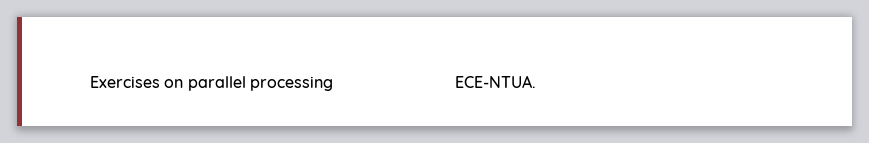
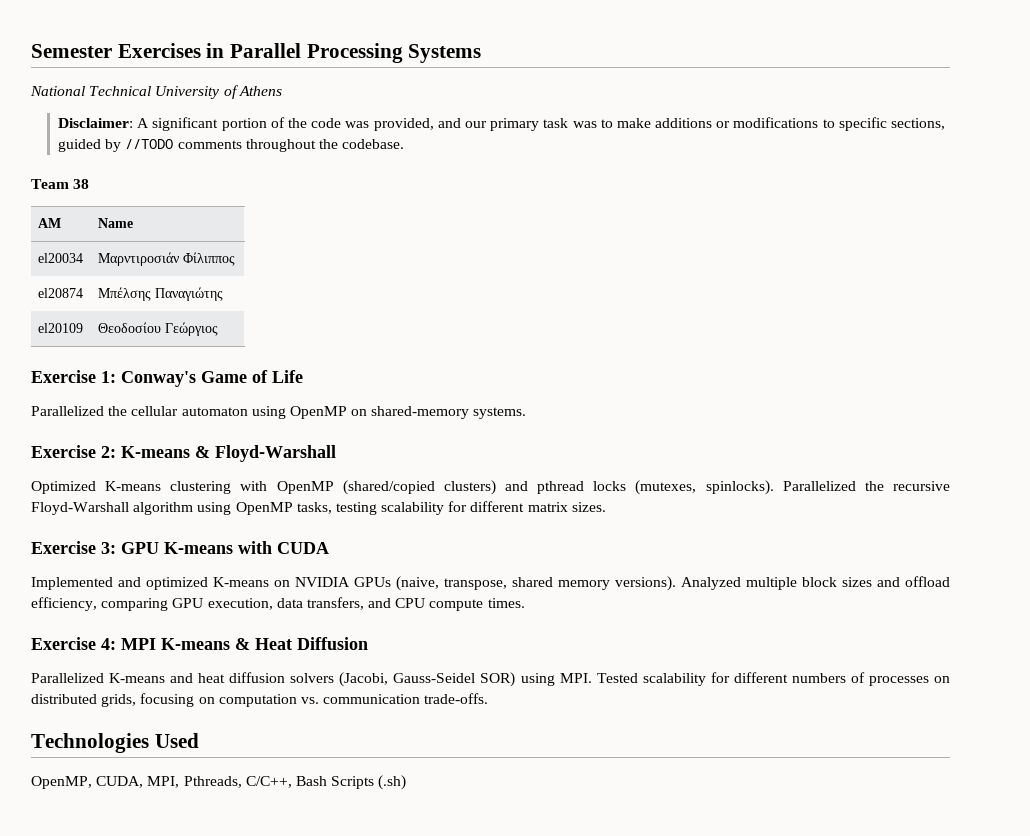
[90,75,536,91] Exercises on parallel processing ECE-NTUA. -> [31,43,482,63] [30,85,282,99] [58,117,945,131] [58,139,405,152] [31,179,90,189] [38,218,62,228] [98,218,134,228] [38,253,84,263] [98,252,236,266] [38,288,84,298] [98,287,224,301] [38,323,84,333] [98,322,219,336] [31,370,303,387] [31,406,527,419] [31,445,336,462] [31,480,950,495] [31,501,606,515] [31,541,329,554] [31,576,950,591] [31,597,525,611] [31,637,368,650] [31,672,950,687] [31,693,489,707] [31,733,199,753] [31,775,407,790] Semester Exercises in Parallel Processing Systems // National Technical University of Athens // Disclaimer: A significant portion of the code was provided, and our primary task was to make additions or modifications to specific sections, guided by //TODO comments throughout the codebase. // Team 38 // AM | Name // el20034 | Μαρντιροσιάν Φίλιππος // el20874 | Μπέλσης Παναγιώτης // el20109 | Θεοδοσίου Γεώργιος // Exercise 1: Conway's Game of Life // Parallelized the cellular automaton using OpenMP on shared-memory systems. // Exercise 2: K-means & Floyd-Warshall // Optimized K-means clustering with OpenMP (shared/copied clusters) and pthread locks (mutexes, spinlocks). Parallelized the recursive Floyd-Warshall algorithm using OpenMP tasks, testing scalability for different matrix sizes. // Exercise 3: GPU K-means with CUDA // Implemented and optimized K-means on NVIDIA GPUs (naive, transpose, shared memory versions). Analyzed multiple block sizes and offload efficiency, comparing GPU execution, data transfers, and CPU compute times. // Exercise 4: MPI K-means & Heat Diffusion // Parallelized K-means and heat diffusion solvers (Jacobi, Gauss-Seidel SOR) using MPI. Tested scalability for different numbers of processes on distributed grids, focusing on computation vs. communication trade-offs. // Technologies Used // OpenMP, CUDA, MPI, Pthreads, C/C++, Bash Scripts (.sh)

